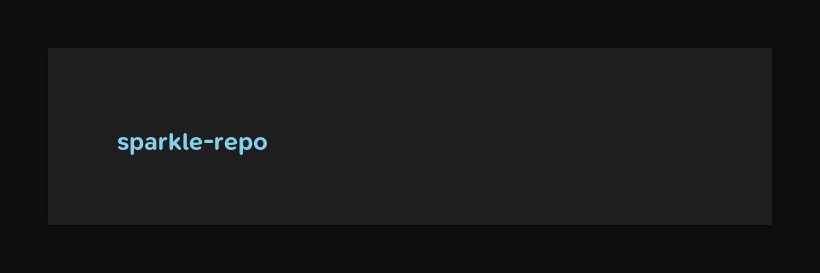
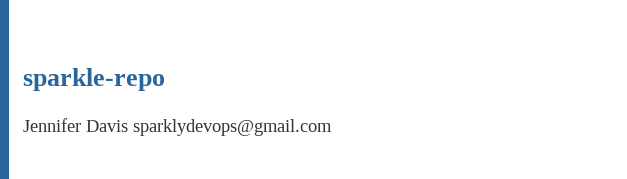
(268, 144) none -> [23,118,332,136] // Jennifer Davis sparklydevops@gmail.com

